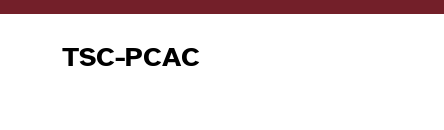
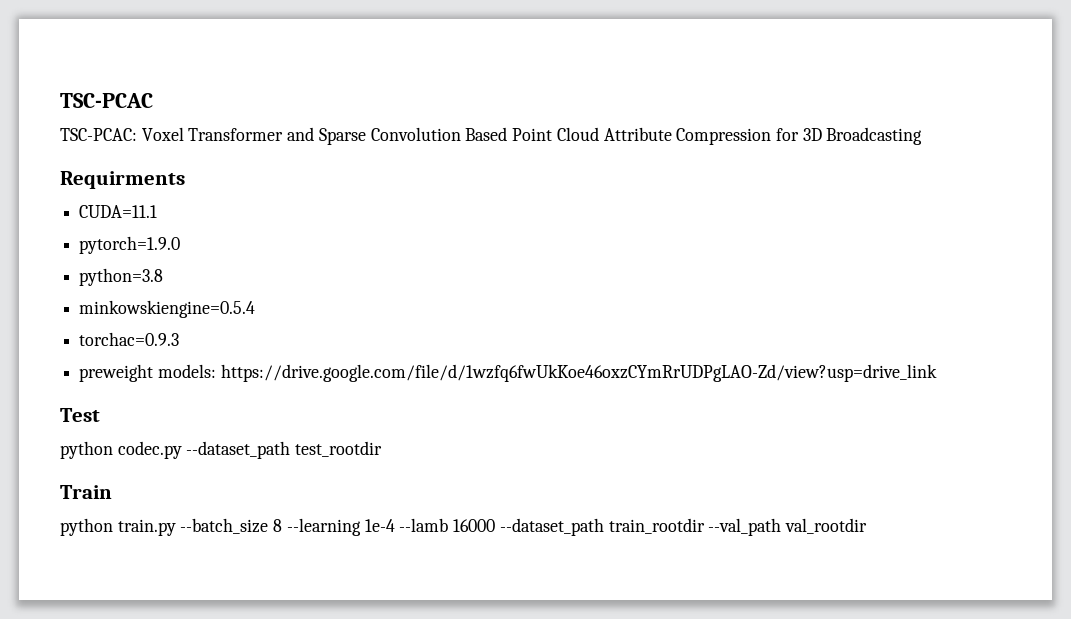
(200, 57) none -> [60,127,923,145] [60,171,185,189] [79,205,158,218] [79,236,181,254] [79,268,164,286] [79,300,256,318] [79,332,180,346] [79,364,937,382] [60,408,100,422] [60,441,383,459] [60,485,112,499] [60,518,867,536] // TSC-PCAC: Voxel Transformer and Sparse Convolution Based Point Cloud Attribute Compression for 3D Broadcasting // Requirments // CUDA=11.1 // pytorch=1.9.0 // python=3.8 // minkowskiengine=0.5.4 // torchac=0.9.3 // preweight models: https://drive.google.com/file/d/1wzfq6fwUkKoe46oxzCYmRrUDPgLAO-Zd/view?usp=drive_link // Test // python codec.py --dataset_path test_rootdir // Train // python train.py --batch_size 8 --learning 1e-4 --lamb 16000 --dataset_path train_rootdir --val_path val_rootdir

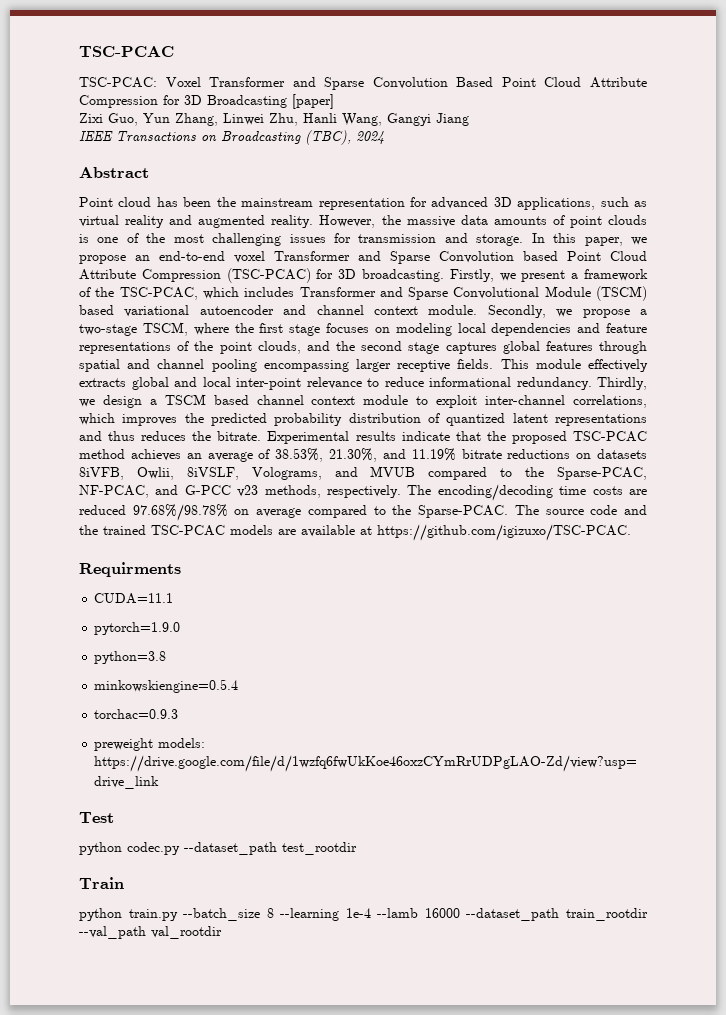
(923, 136) none -> [292,94,334,109] [79,113,469,126] [79,130,384,145] [79,167,149,178] [79,197,647,210] [79,215,647,228] [79,233,648,246] [79,251,647,264] [79,268,649,283] [79,286,647,301] [79,305,647,318] [79,322,647,336] [79,341,648,354] [79,359,648,372] [79,377,647,390] [79,394,648,408] [79,413,647,426] [79,431,647,444] [79,448,647,462] [79,466,648,480] [79,484,647,501] [79,504,648,521] [79,524,631,541] [paper] // Zixi Guo, Yun Zhang, Linwei Zhu, Hanli Wang, Gangyi Jiang // IEEE Transactions on Broadcasting (TBC), 2024 // Abstract // Point cloud has been the mainstream representation for advanced 3D applications, such as virtual reality and augmented reality. However, the massive data amounts of point clouds is one of the most challenging issues for transmission and storage. In this paper, we propose an end-to-end voxel Transformer and Sparse Convolution based Point Cloud Attribute Compression (TSC-PCAC) for 3D broadcasting. Firstly, we present a framework of the TSC-PCAC, which includes Transformer and Sparse Convolutional Module (TSCM) based variational autoencoder and channel context module. Secondly, we propose a two-stage TSCM, where the first stage focuses on modeling local dependencies and feature representations of the point clouds, and the second stage captures global features through spatial and channel pooling encompassing larger receptive fields. This module effectively extracts global and local inter-point relevance to reduce informational redundancy. Thirdly, we design a TSCM based channel context module to exploit inter-channel correlations, which improves the predicted probability distribution of quantized latent representations and thus reduces the bitrate. Experimental results indicate that the proposed TSC-PCAC method achieves an average of 38.53%, 21.30%, and 11.19% bitrate reductions on datasets 8iVFB, Owlii, 8iVSLF, Volograms, and MVUB compared to the Sparse-PCAC, NF-PCAC, and G-PCC v23 methods, respectively. The encoding/decoding time costs are reduced 97.68%/98.78% on average compared to the Sparse-PCAC. The source code and the trained TSC-PCAC models are available at https://github.com/igizuxo/TSC-PCAC.

